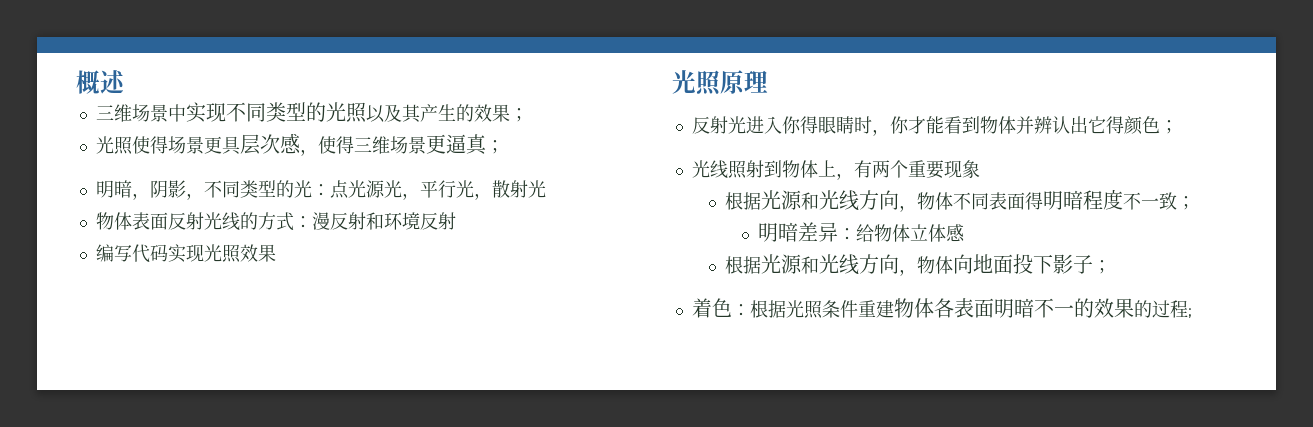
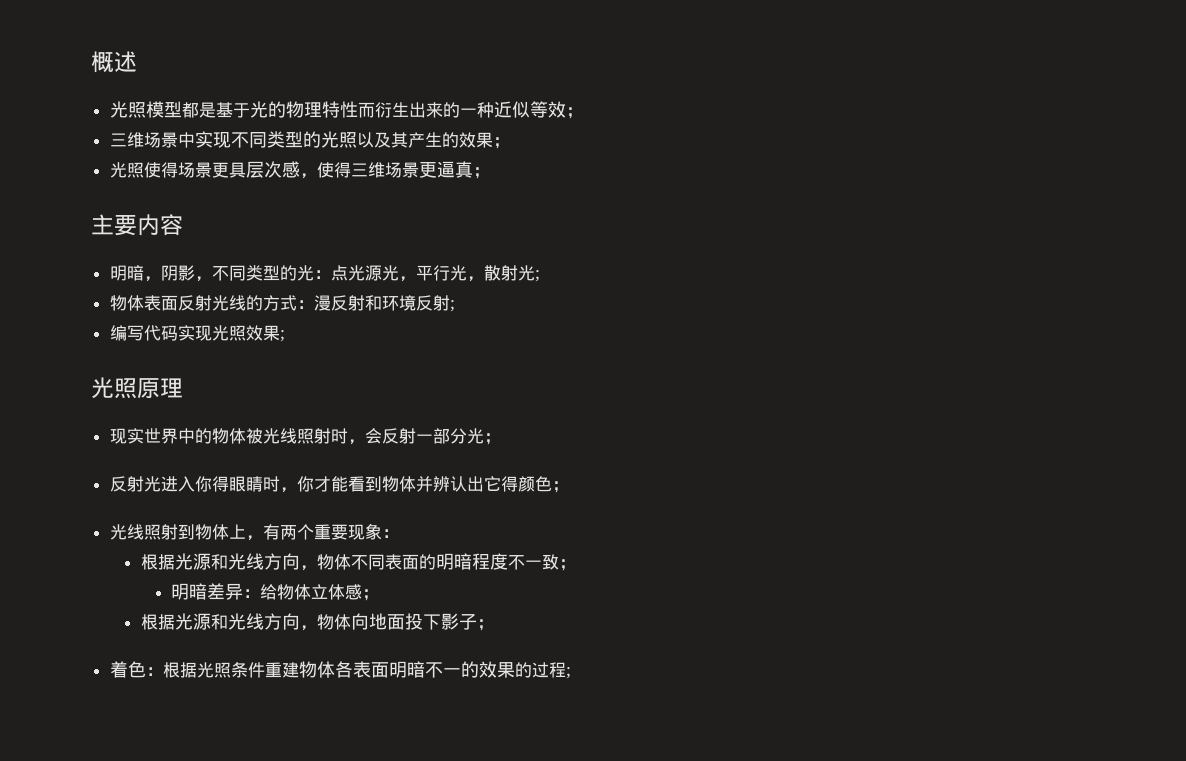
(125, 82) none -> [109,101,583,119] // 光照模型都是基于光的物理特性而衍生出来的一种近似等效；
(504, 147) none -> [91,214,183,236] // 主要内容
(546, 189) none -> [534,270,540,282] ;
(456, 221) none -> [449,300,455,312] ;
(276, 253) none -> [279,330,285,342] ;
(768, 81) none -> [109,428,501,445] // 现实世界中的物体被光线照射时，会反射一部分光；
(980, 169) none -> [381,529,399,538] ：
[1024,192,1043,210] 得 -> [418,554,436,570] 的
(966, 233) none -> [362,589,380,601] ；

